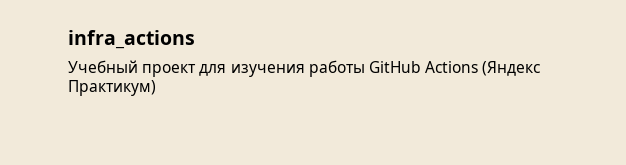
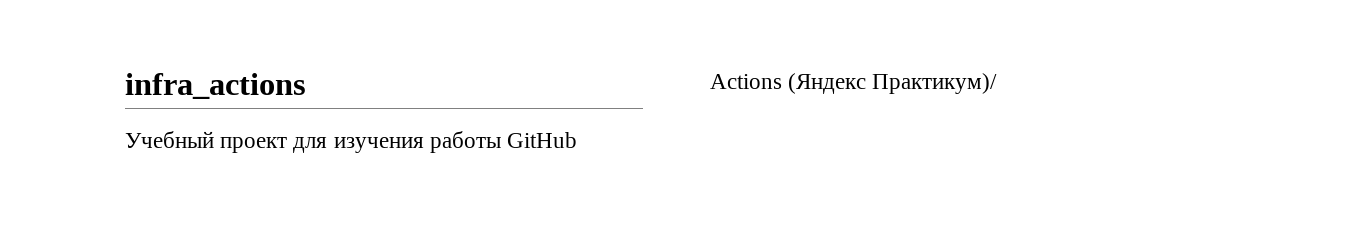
[68,80,156,96] Практикум) -> [872,73,998,94] Практикум)/

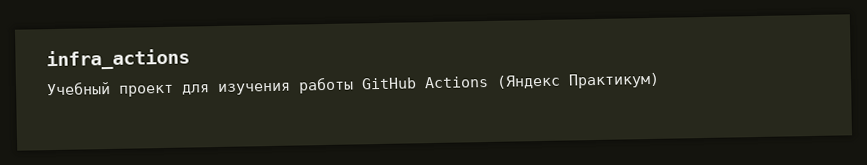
[872,73,998,94] Практикум)/ -> [568,72,660,89] Практикум)

